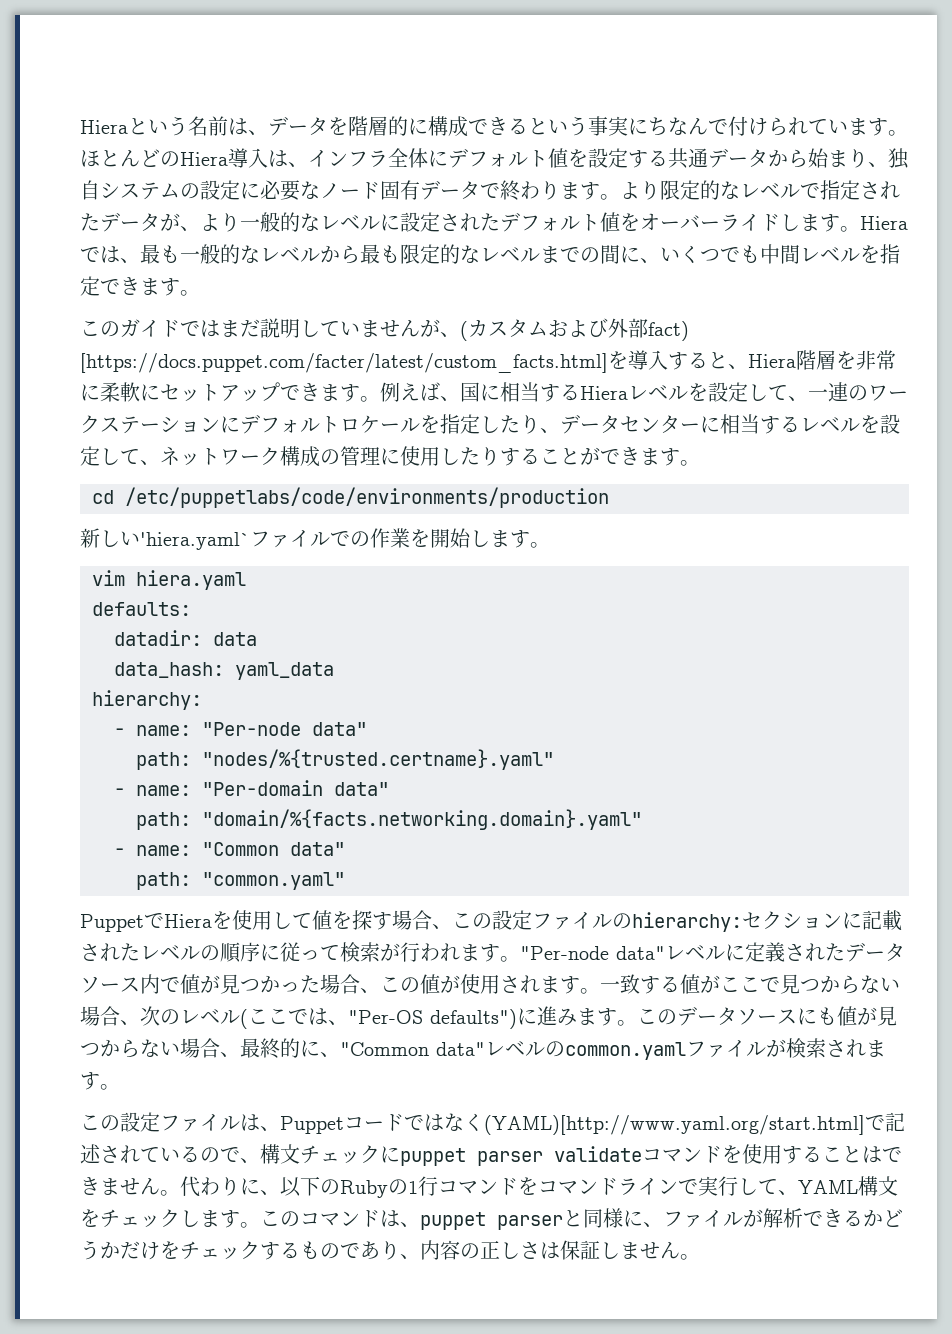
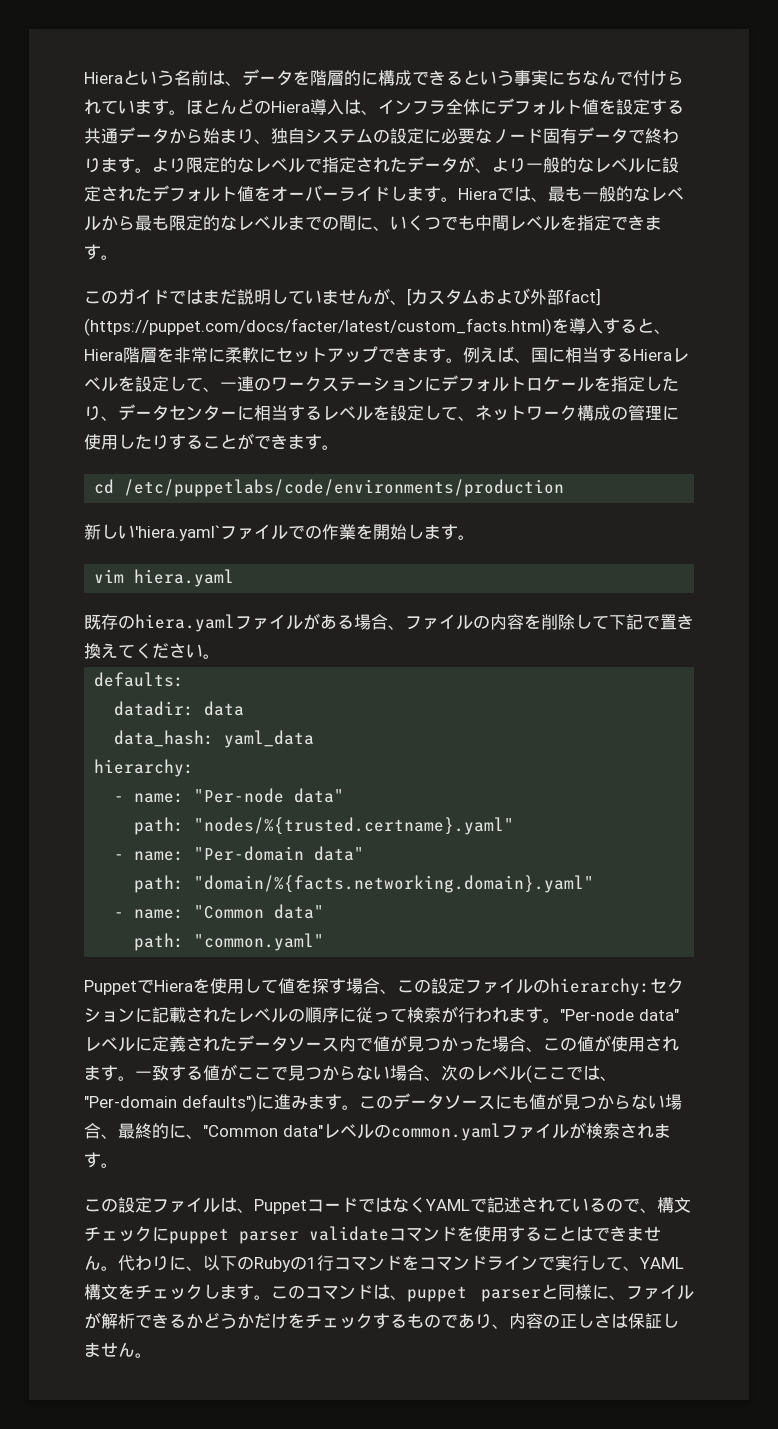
[460,321,468,341] ( -> [407,288,412,306] [
[648,321,689,341] [80,353,608,373] fact) [https://docs.puppet.com/facter/latest/custom_facts.html] -> [564,288,601,306] [84,318,552,336] fact] (https://puppet.com/docs/facter/latest/custom_facts.html)
(246, 580) none -> [84,613,694,632] [84,643,220,659] // 既存のhiera.yamlファイルがある場合、ファイルの内容を削除して下記で置き換えてください。
[348,1010,423,1024] "Per-OS -> [84,1096,177,1108] "Per-domain
[484,1115,865,1135] (YAML)[http://www.yaml.org/start.html] -> [425,1199,470,1211] YAML

